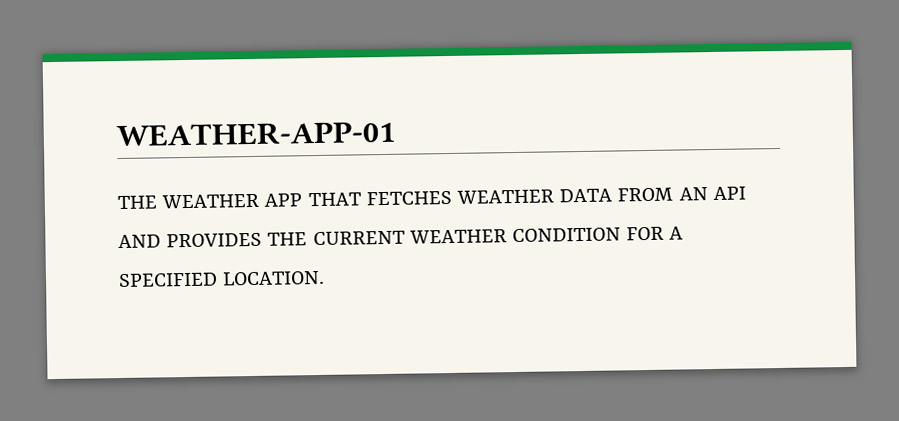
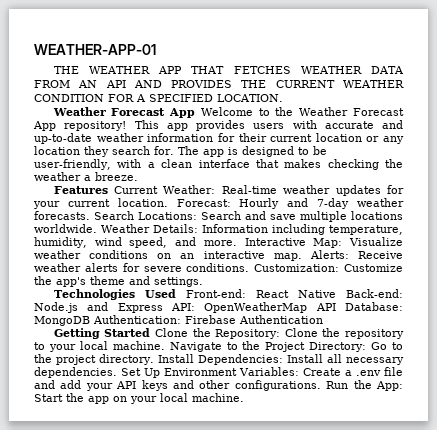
(326, 278) none -> [52,107,404,118] [33,120,403,131] [34,133,404,144] [34,146,327,157] [34,159,403,170] [34,172,138,181] [53,185,404,196] [33,198,404,209] [34,211,403,222] [34,224,403,235] [34,237,403,248] [34,250,403,261] [34,263,403,272] [34,276,203,287] [53,289,404,300] [34,302,403,313] [34,315,323,326] [53,328,405,339] [34,341,403,352] [34,354,404,365] [34,367,403,378] [34,380,403,391] [34,393,244,404] // Weather Forecast App Welcome to the Weather Forecast App repository! This app provides users with accurate and up-to-date weather information for their current location or any location they search for. The app is designed to be user-friendly, with a clean interface that makes checking the weather a breeze. // Features Current Weather: Real-time weather updates for your current location. Forecast: Hourly and 7-day weather forecasts. Search Locations: Search and save multiple locations worldwide. Weather Details: Information including temperature, humidity, wind speed, and more. Interactive Map: Visualize weather conditions on an interactive map. Alerts: Receive weather alerts for severe conditions. Customization: Customize the app's theme and settings. // Technologies Used Front-end: React Native Back-end: Node.js and Express API: OpenWeatherMap API Database: MongoDB Authentication: Firebase Authentication // Getting Started Clone the Repository: Clone the repository to your local machine. Navigate to the Project Directory: Go to the project directory. Install Dependencies: Install all necessary dependencies. Set Up Environment Variables: Create a .env file and add your API keys and other configurations. Run the App: Start the app on your local machine.

